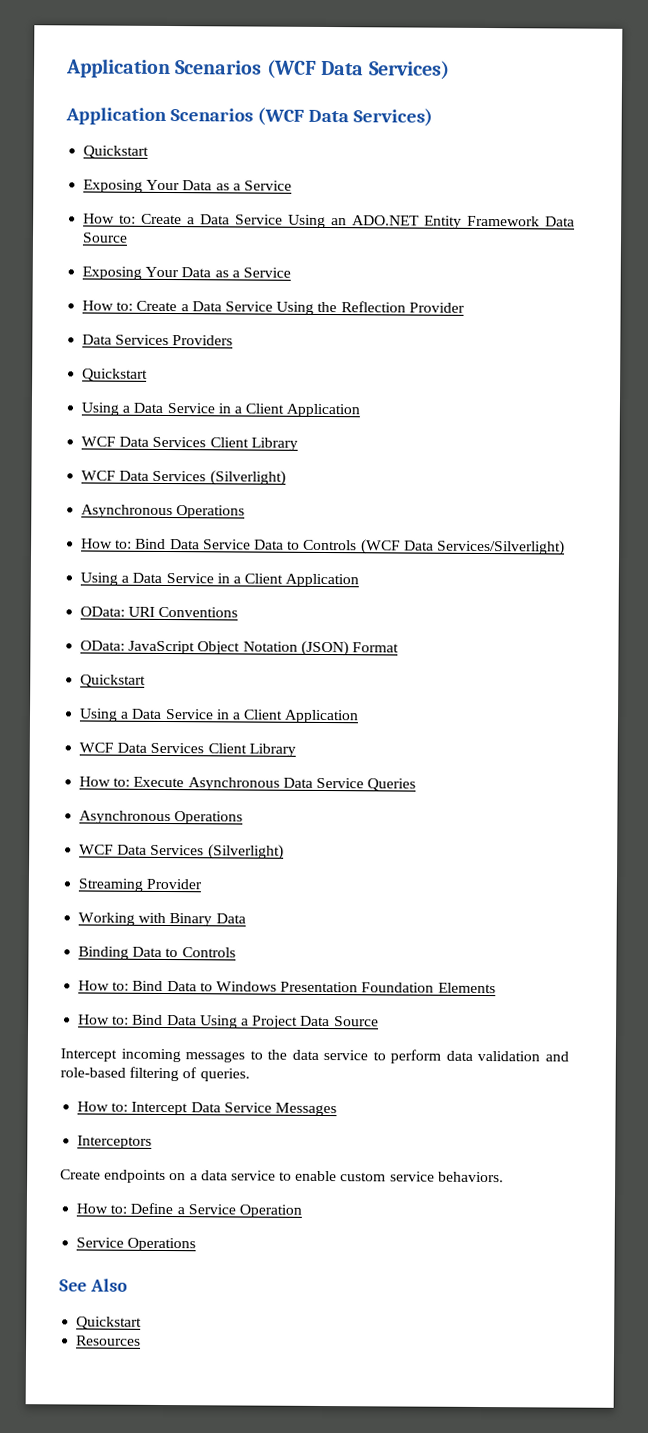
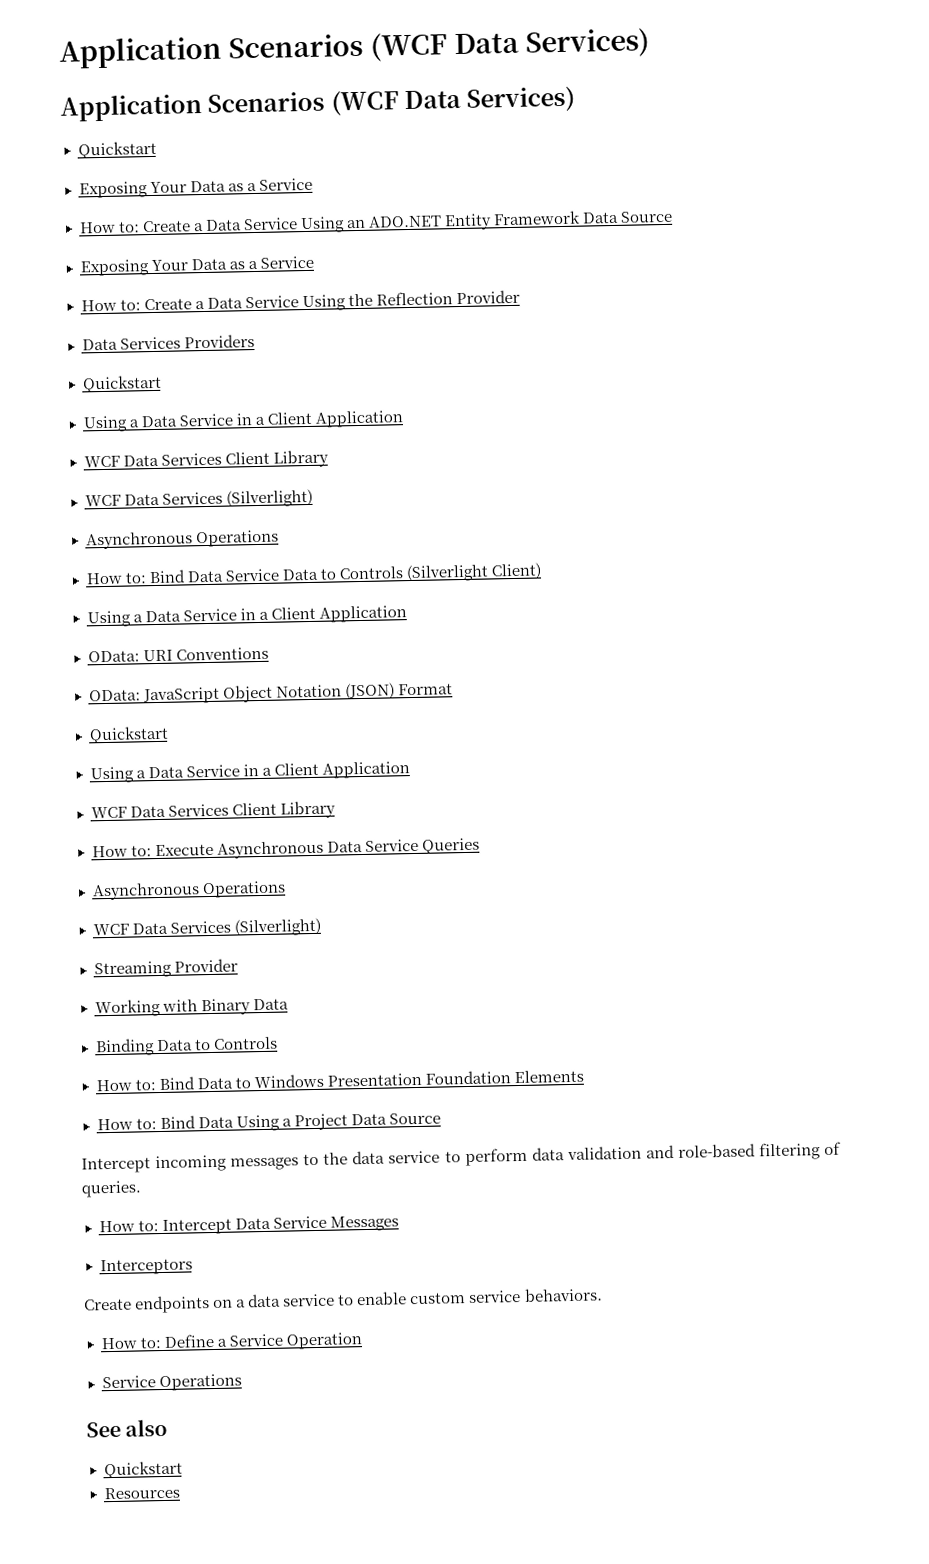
[360,539,565,556] (WCF Data Services/Silverlight) -> [405,562,542,583] (Silverlight Client)
[89,1278,128,1292] Also -> [125,1418,168,1437] also

